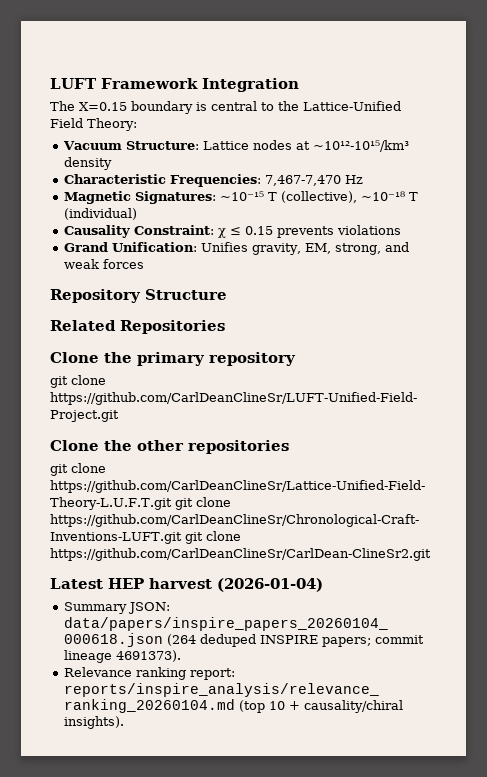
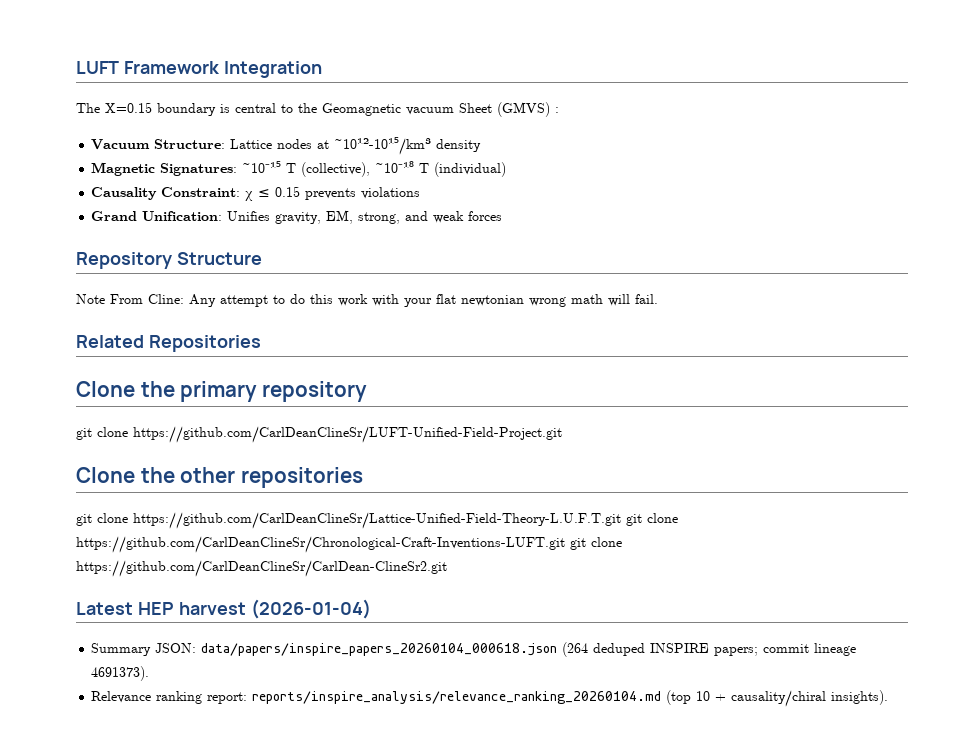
[303,101,401,111] [50,118,137,131] Lattice-Unified Field Theory: -> [322,102,559,117] Geomagnetic vacuum Sheet (GMVS) :
[64,174,364,187] // Characteristic Frequencies: 7,467-7,470 Hz -> (482, 145) none
(227, 294) none -> [76,294,658,307] // Note From Cline: Any attempt to do this work with your flat newtonian wrong math will fail.

